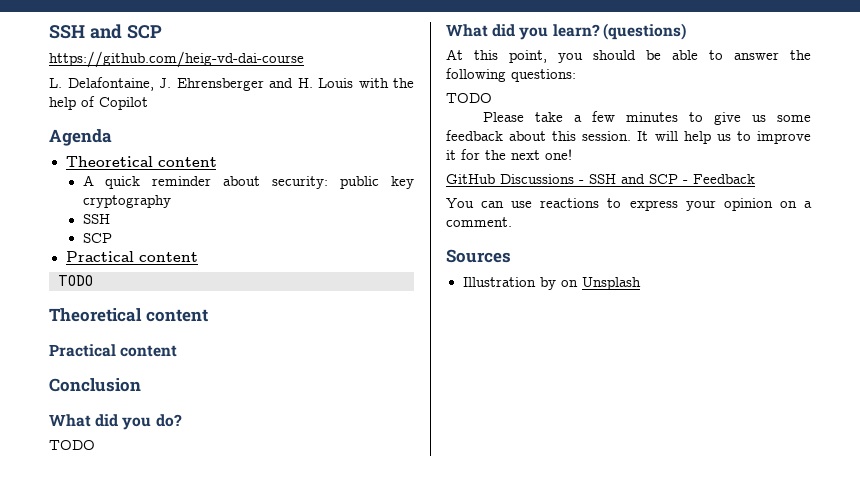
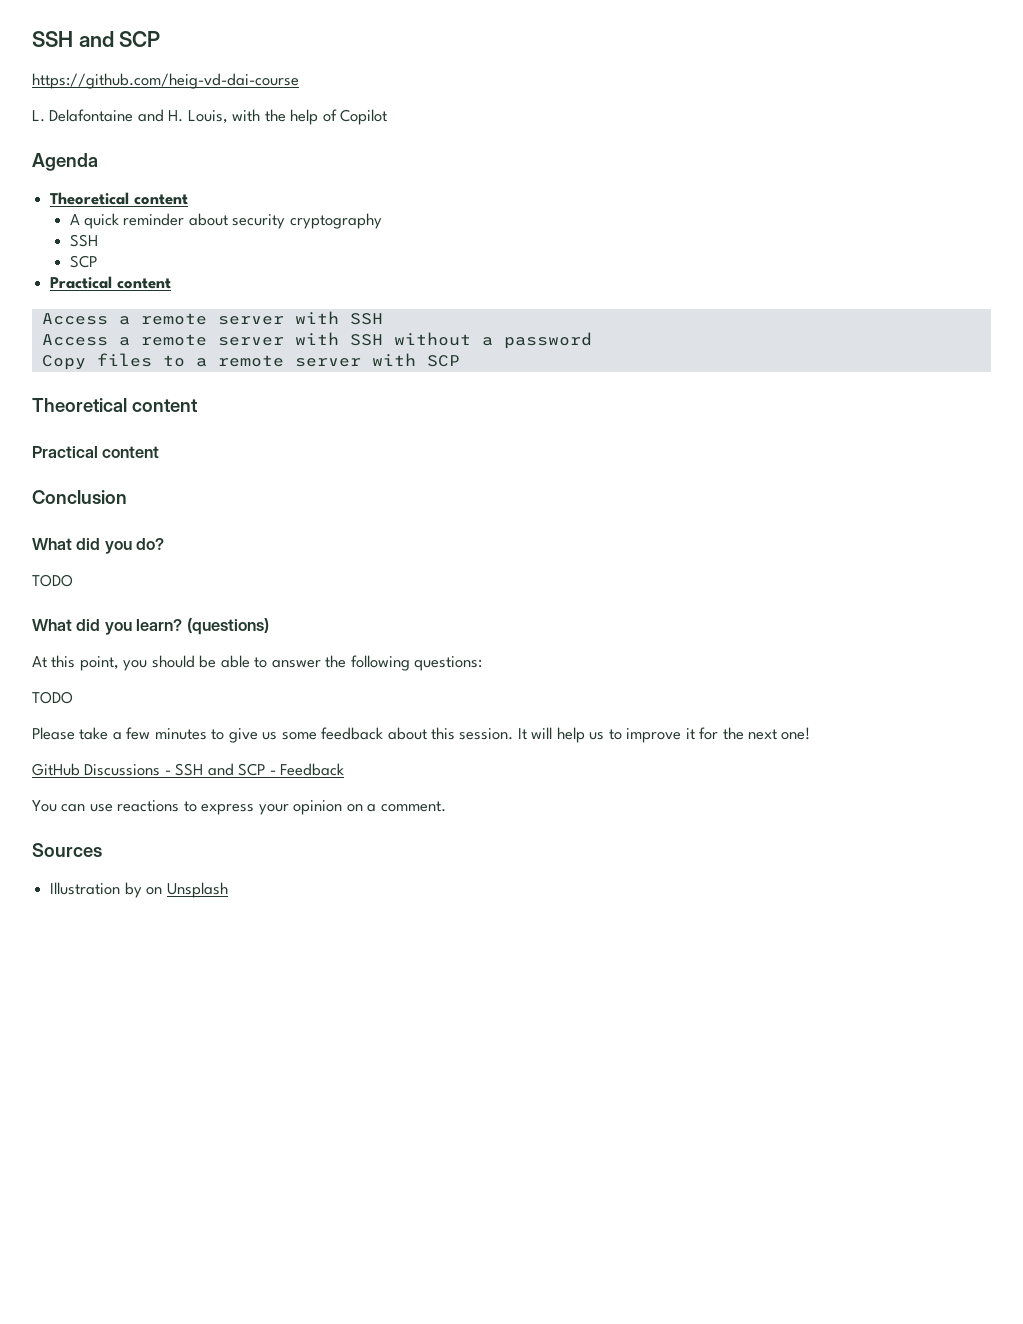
[67,77,264,91] Delafontaine, J. Ehrensberger -> [49,109,134,122] Delafontaine
[318,78,353,88] Louis -> [187,110,228,124] Louis,
[272,176,414,189] security: public key -> [232,214,286,229] security
[58,275,93,286] TODO -> [41,311,383,325] [41,332,592,349] [41,353,460,370] Access a remote server with SSH // Access a remote server with SSH without a password // Copy files to a remote server with SCP

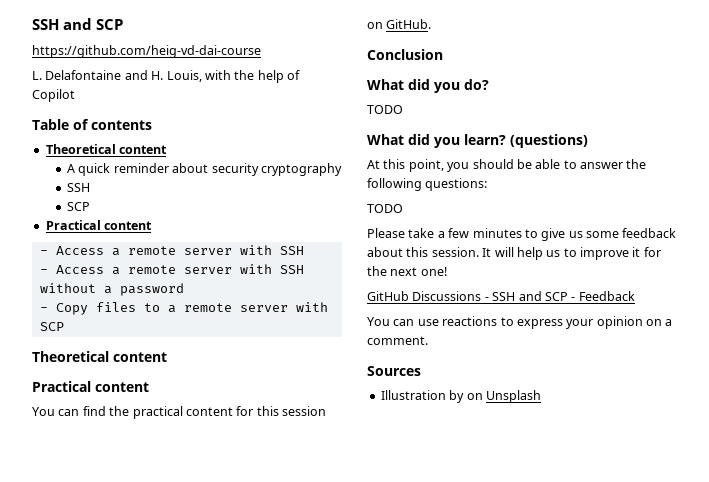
[32,153,98,171] Agenda -> [32,119,152,130] Table of contents
(171, 283) none -> [39,250,48,255] -
(383, 319) none -> [39,269,48,274] -
(592, 340) none -> [39,307,48,312] -
(160, 452) none -> [32,406,326,419] [367,19,432,29] // You can find the practical content for this session on GitHub.

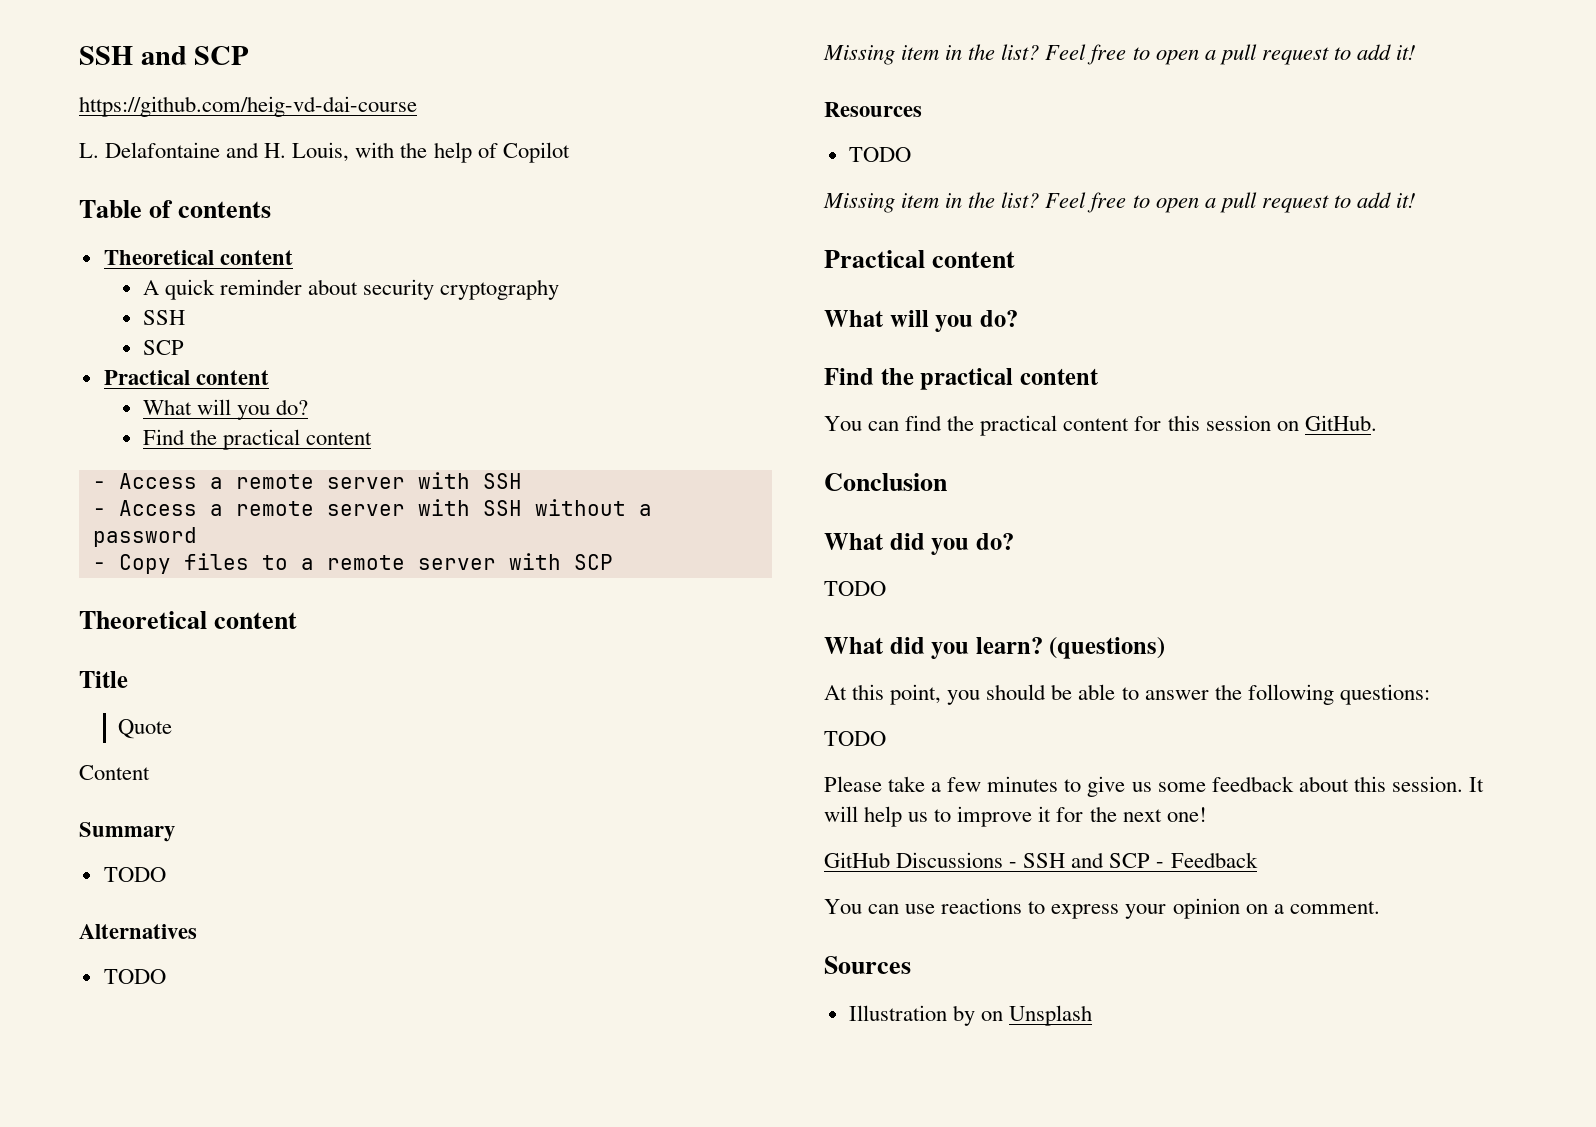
(153, 225) none -> [143,399,309,420] [143,429,373,450] // What will you do? // Find the practical content
[32,381,91,392] Practical -> [79,671,128,688] [118,719,173,739] [79,765,150,780] [79,822,175,842] [103,867,166,882] [79,924,197,939] [103,969,166,984] [823,44,1417,65] [824,102,922,117] [848,147,911,162] [823,192,1417,213] [824,250,1016,268] [824,310,1018,332] [824,368,1014,390] Title // Quote // Content // Summary // TODO // Alternatives // TODO // Missing item in the list? Feel free to open a pull request to add it! // Resources // TODO // Missing item in the list? Feel free to open a pull request to add it! // Practical content // What will you do? // Find the practical

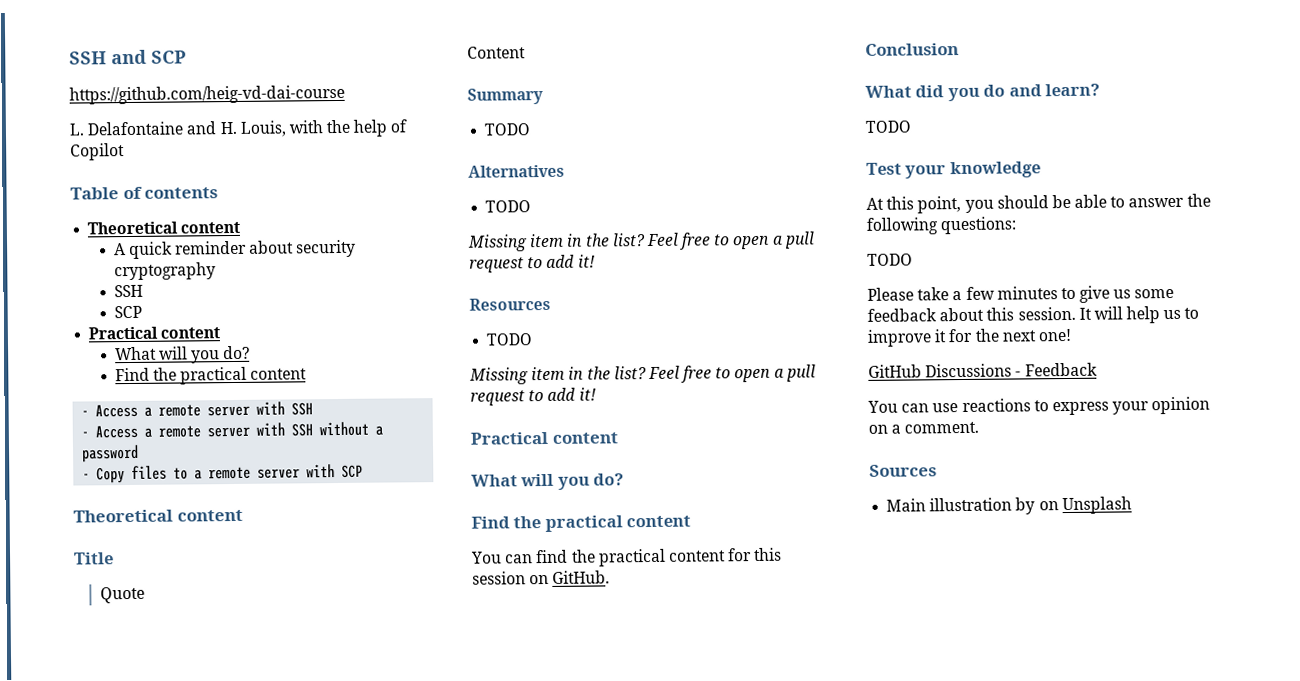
[975,533,1014,550] [824,581,886,596] [824,637,1166,659] do? // TODO // What did you learn? (questions) -> [983,83,1101,97] [865,120,912,133] [866,161,1041,179] do and learn? // TODO // Test your knowledge
[1023,852,1165,868] SSH and SCP - -> (1022, 374) none
[848,1005,947,1021] Illustration -> [886,497,1013,512] Main illustration

